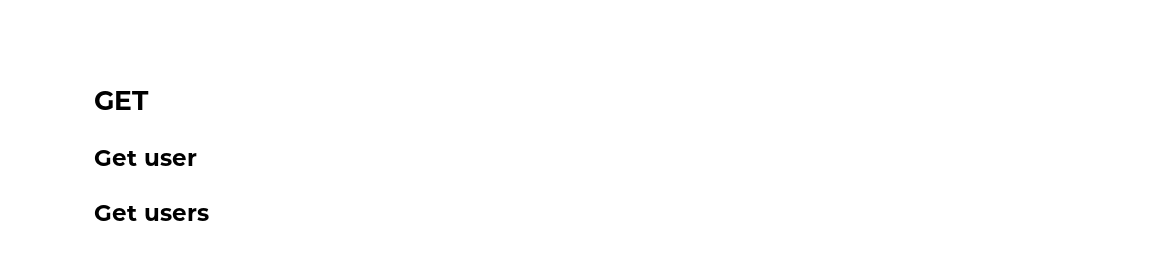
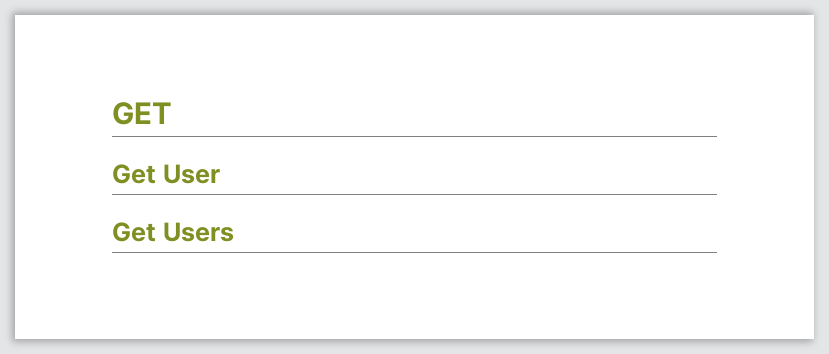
[144,153,197,166] [94,205,209,221] user // Get users -> [163,164,221,184] [112,222,235,242] User // Get Users

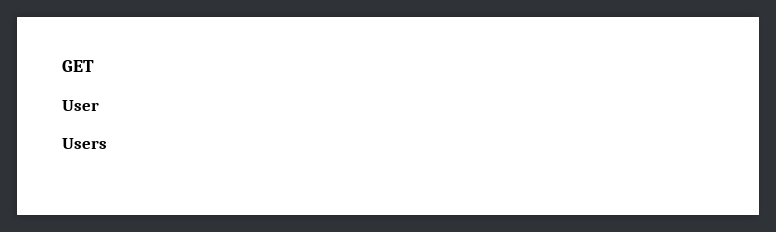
[112,164,156,184] Get -> (94, 66) none
[112,222,156,242] Get -> (99, 105) none

